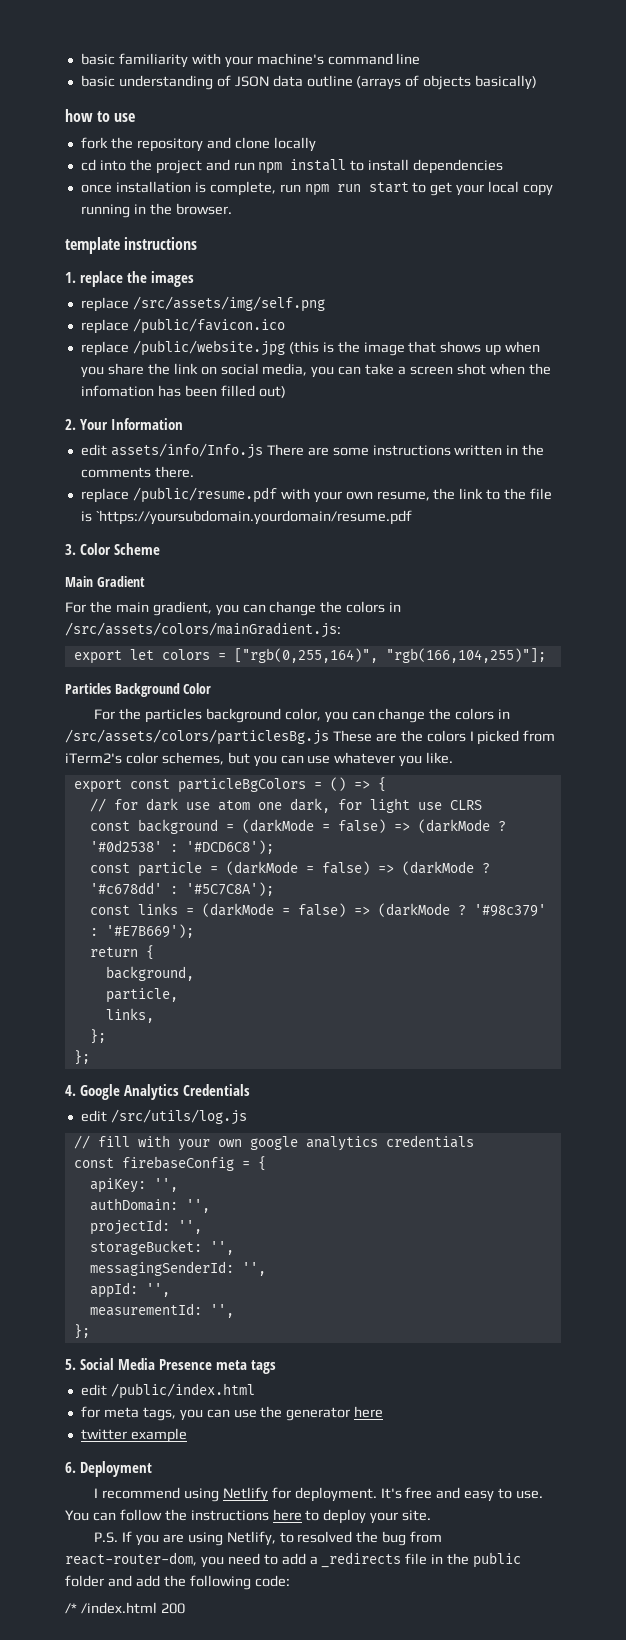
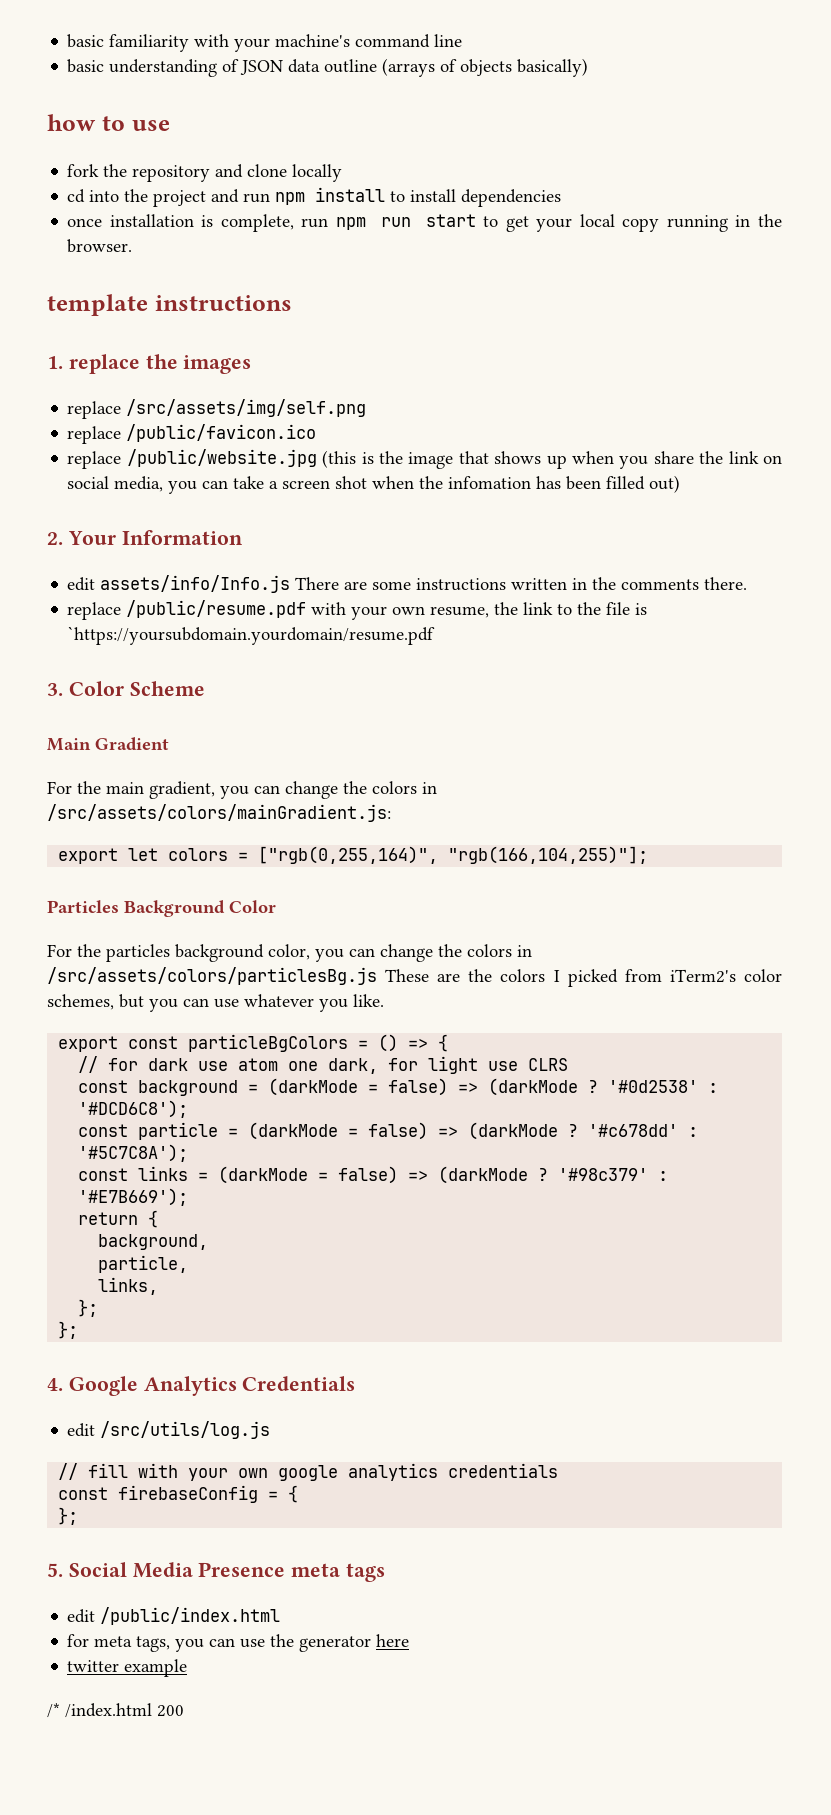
[89,1178,178,1193] [89,1198,210,1213] [89,1219,202,1235] [89,1240,234,1255] [89,1261,266,1276] [89,1282,170,1298] [89,1303,234,1318] // apiKey: '', // authDomain: '', // projectId: '', // storageBucket: '', // messagingSenderId: '', // appId: '', // measurementId: '', -> (299, 1494) none
[65,1461,152,1477] [94,1487,544,1502] [65,1509,432,1524] [94,1531,443,1546] [65,1552,522,1568] [65,1575,290,1590] // 6. Deployment // I recommend using Netlify for deployment. It's free and easy to use. You can follow the instructions here to deploy your site. // P.S. If you are using Netlify, to resolved the bug from react-router-dom, you need to add a _redirects file in the public folder and add the following code: -> (188, 1668) none

